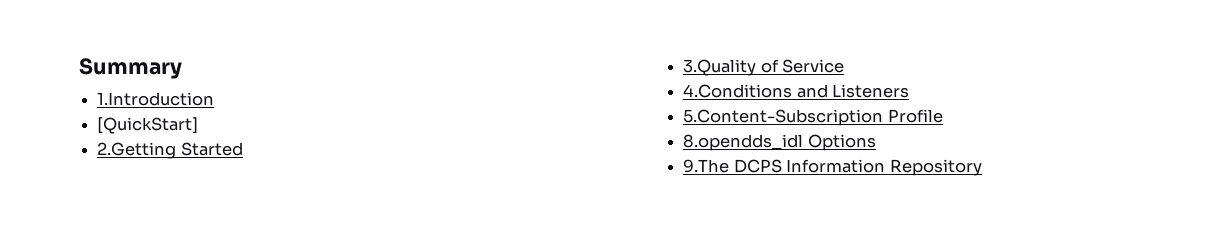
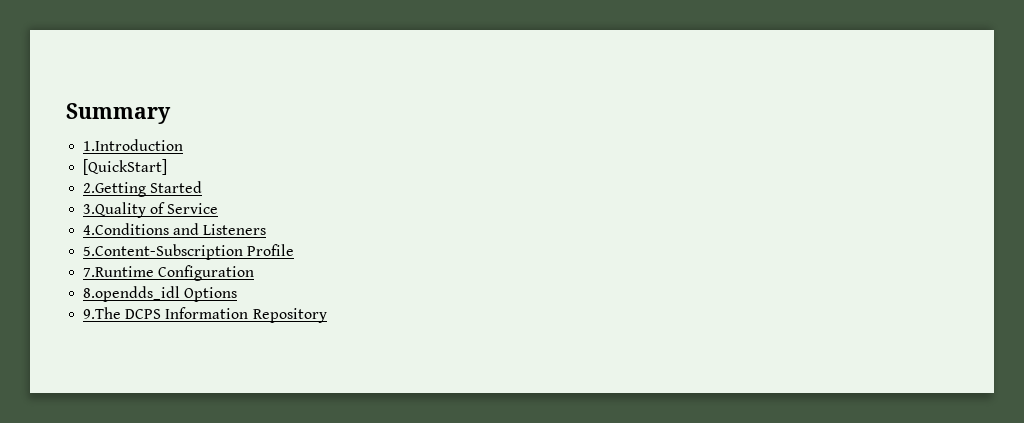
(943, 116) none -> [83,265,255,281] // 7.Runtime Configuration

